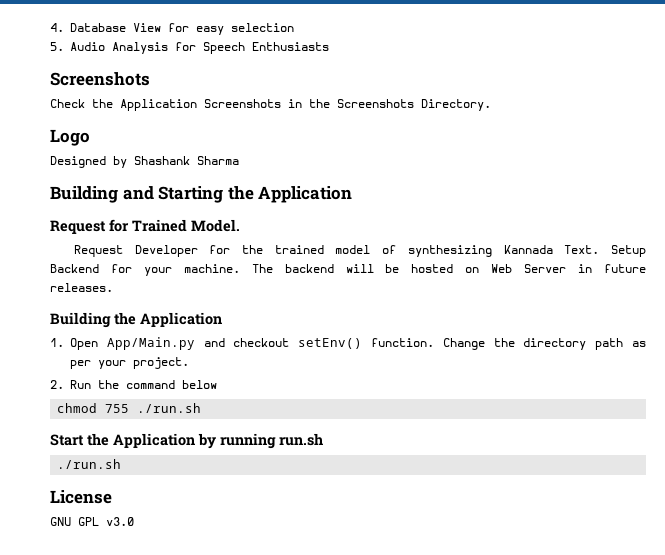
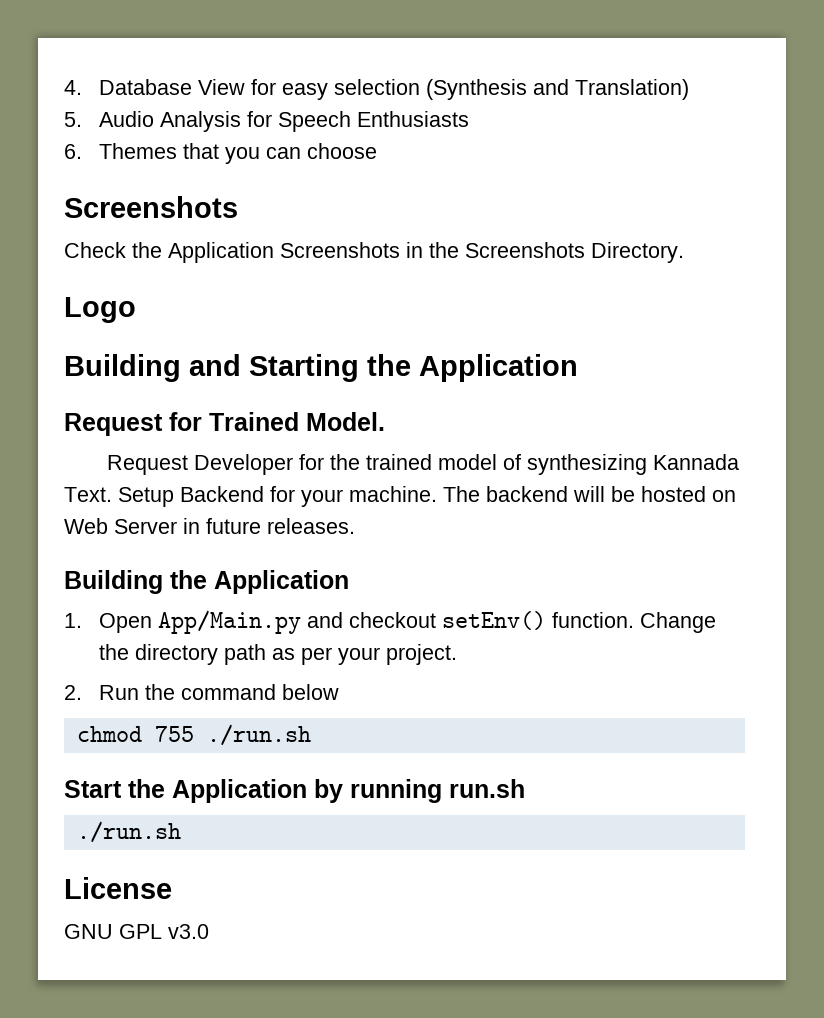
(294, 27) none -> [426,79,690,100] (Synthesis and Translation)
(329, 46) none -> [64,143,378,164] // 6. Themes that you can choose
[50,156,239,168] // Designed by Shashank Sharma -> (136, 310) none

